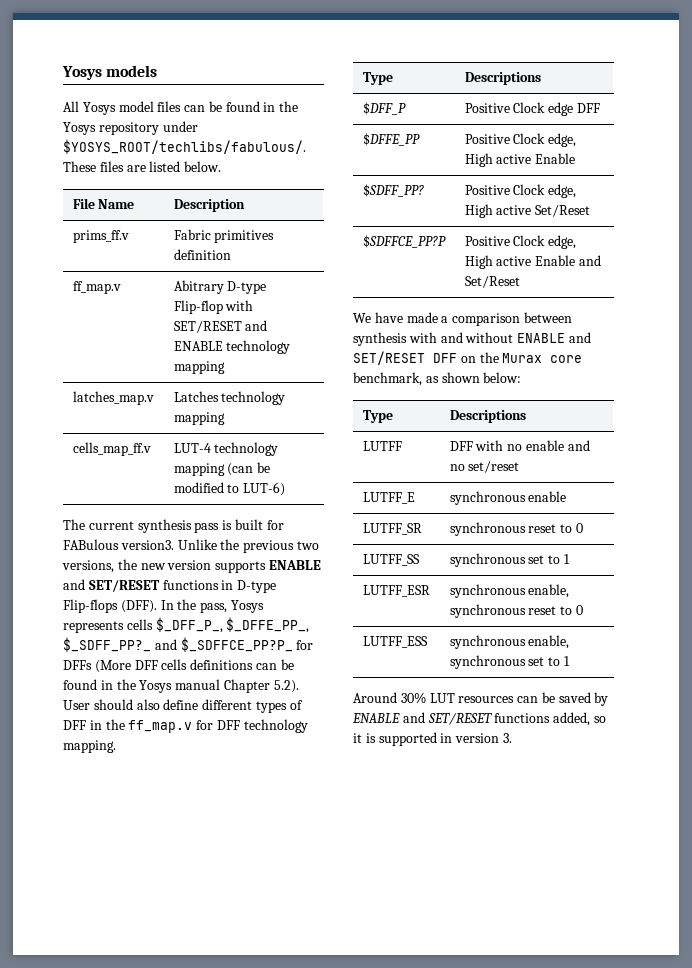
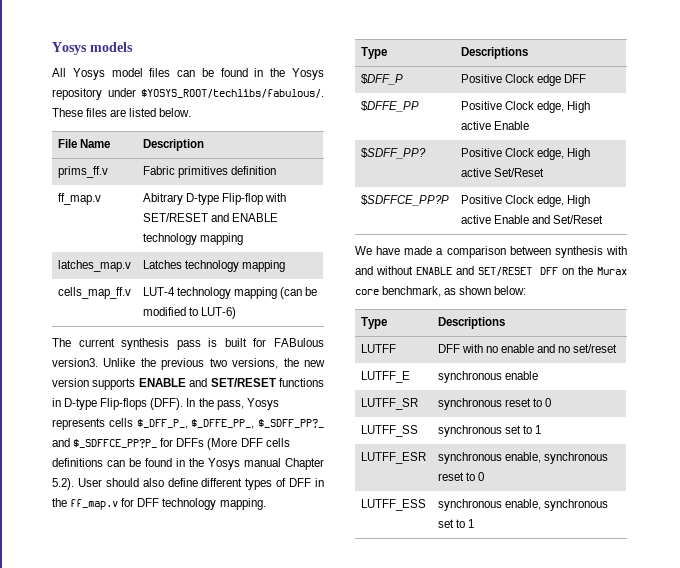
[353,692,609,706] [352,712,606,726] [353,732,512,746] // Around 30% LUT resources can be saved by ENABLE and SET/RESET functions added, so it is supported in version 3. -> (474, 523) none

